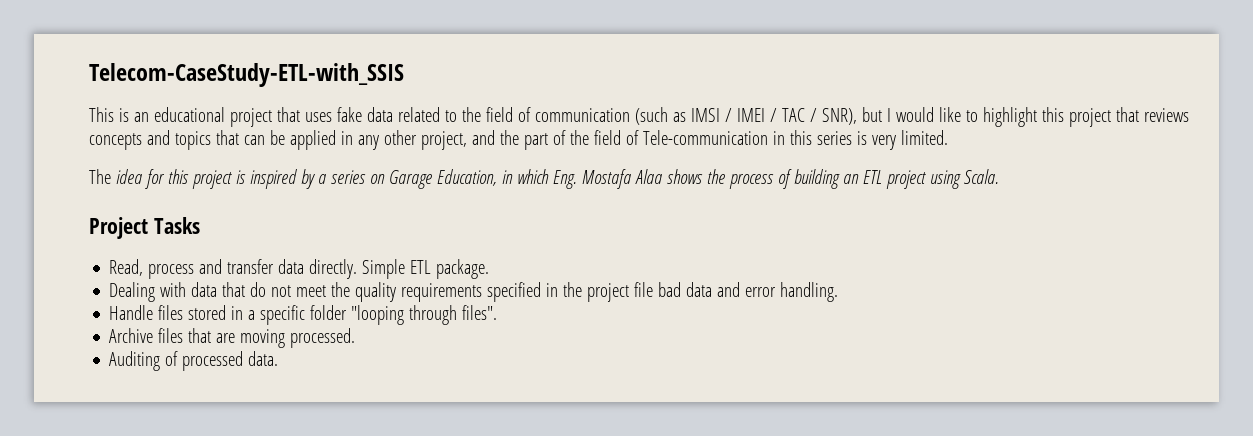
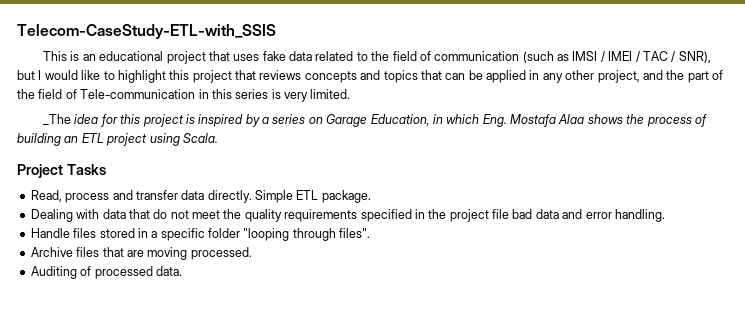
[89,169,111,184] The -> [43,114,72,125] _The

